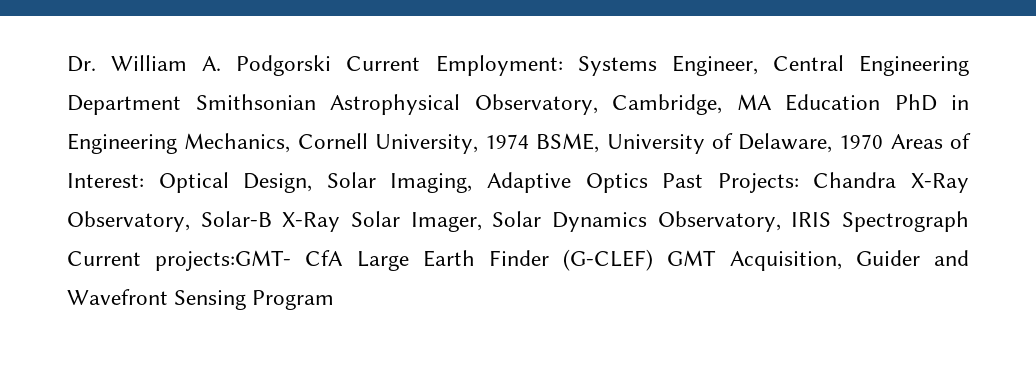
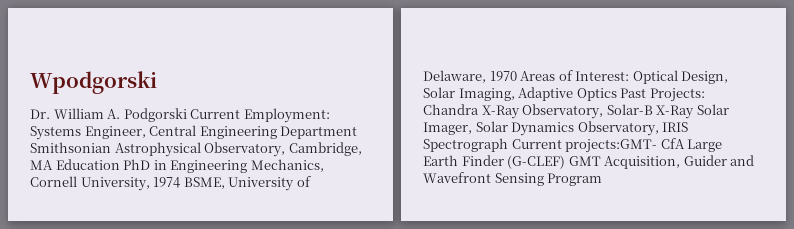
(67, 64) none -> [30,71,157,94] Wpodgorski //

